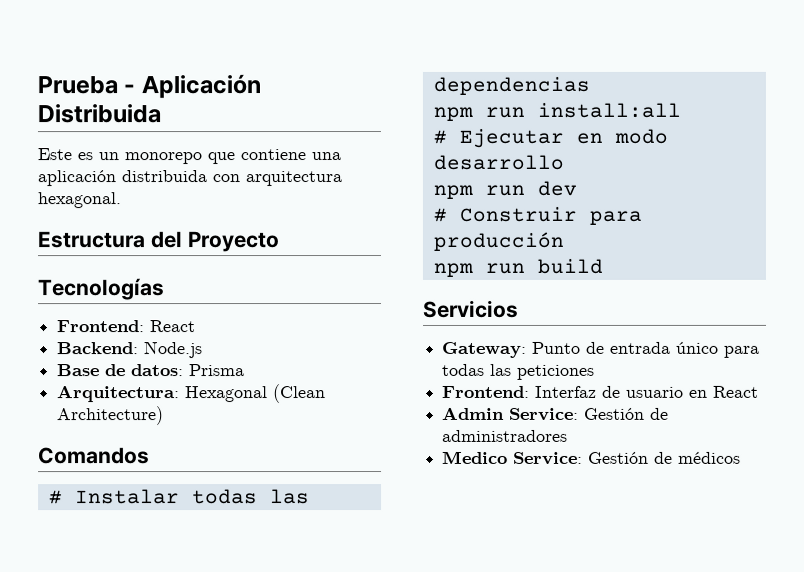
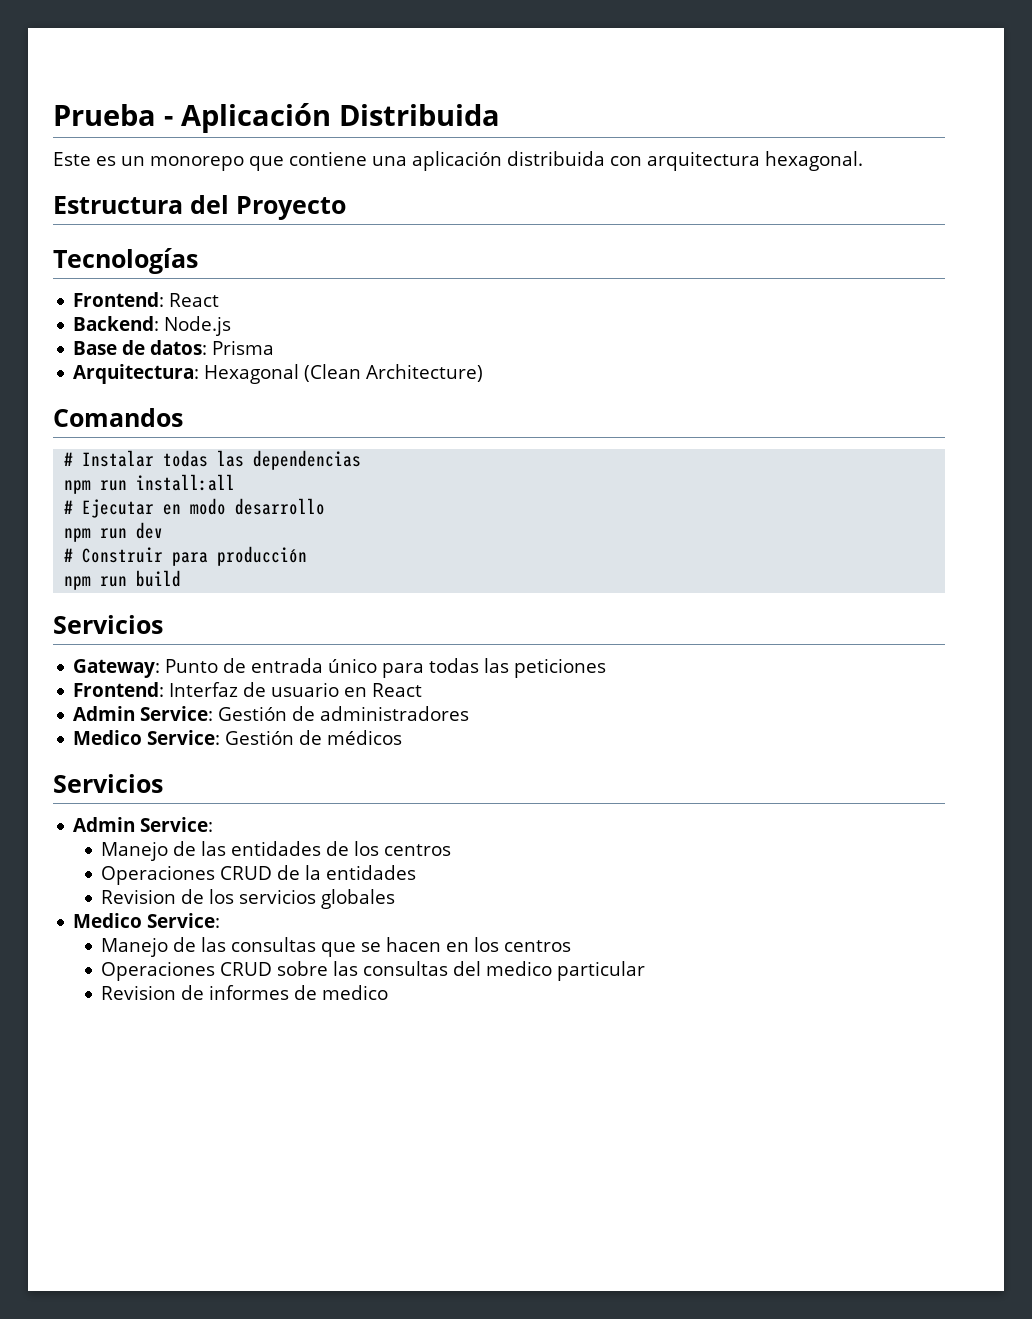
(742, 457) none -> [53,774,163,793] [73,817,214,832] [101,841,452,861] [101,865,417,885] [101,889,396,909] [73,913,221,928] [101,937,572,957] [101,961,646,981] [101,985,389,1000] // Servicios // Admin Service: // Manejo de las entidades de los centros // Operaciones CRUD de la entidades // Revision de los servicios globales // Medico Service: // Manejo de las consultas que se hacen en los centros // Operaciones CRUD sobre las consultas del medico particular // Revision de informes de medico

